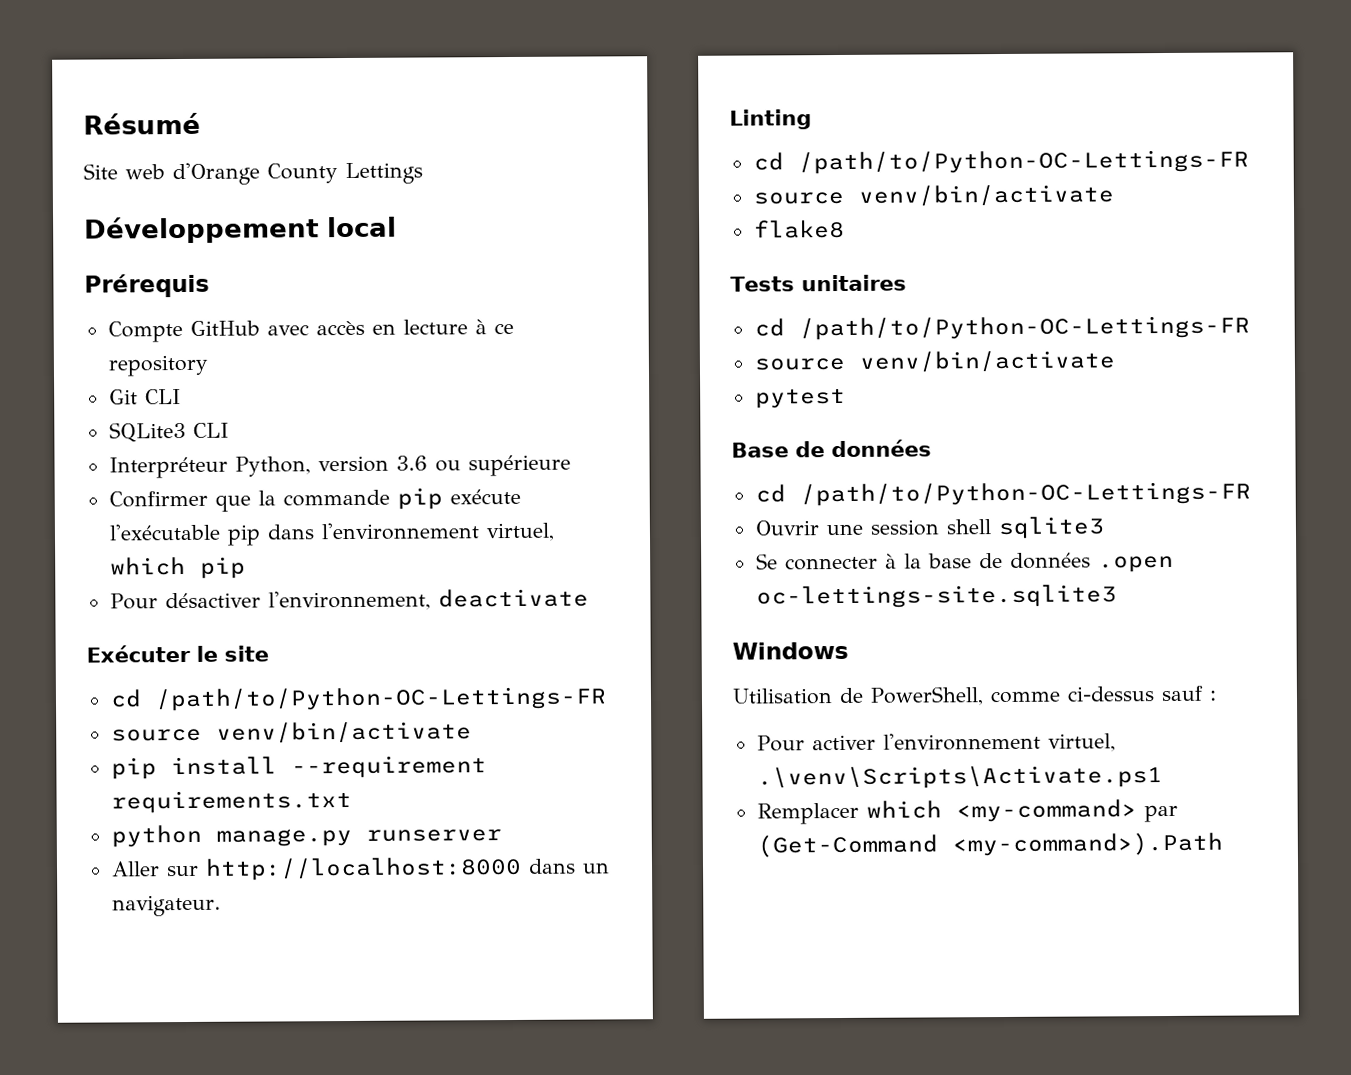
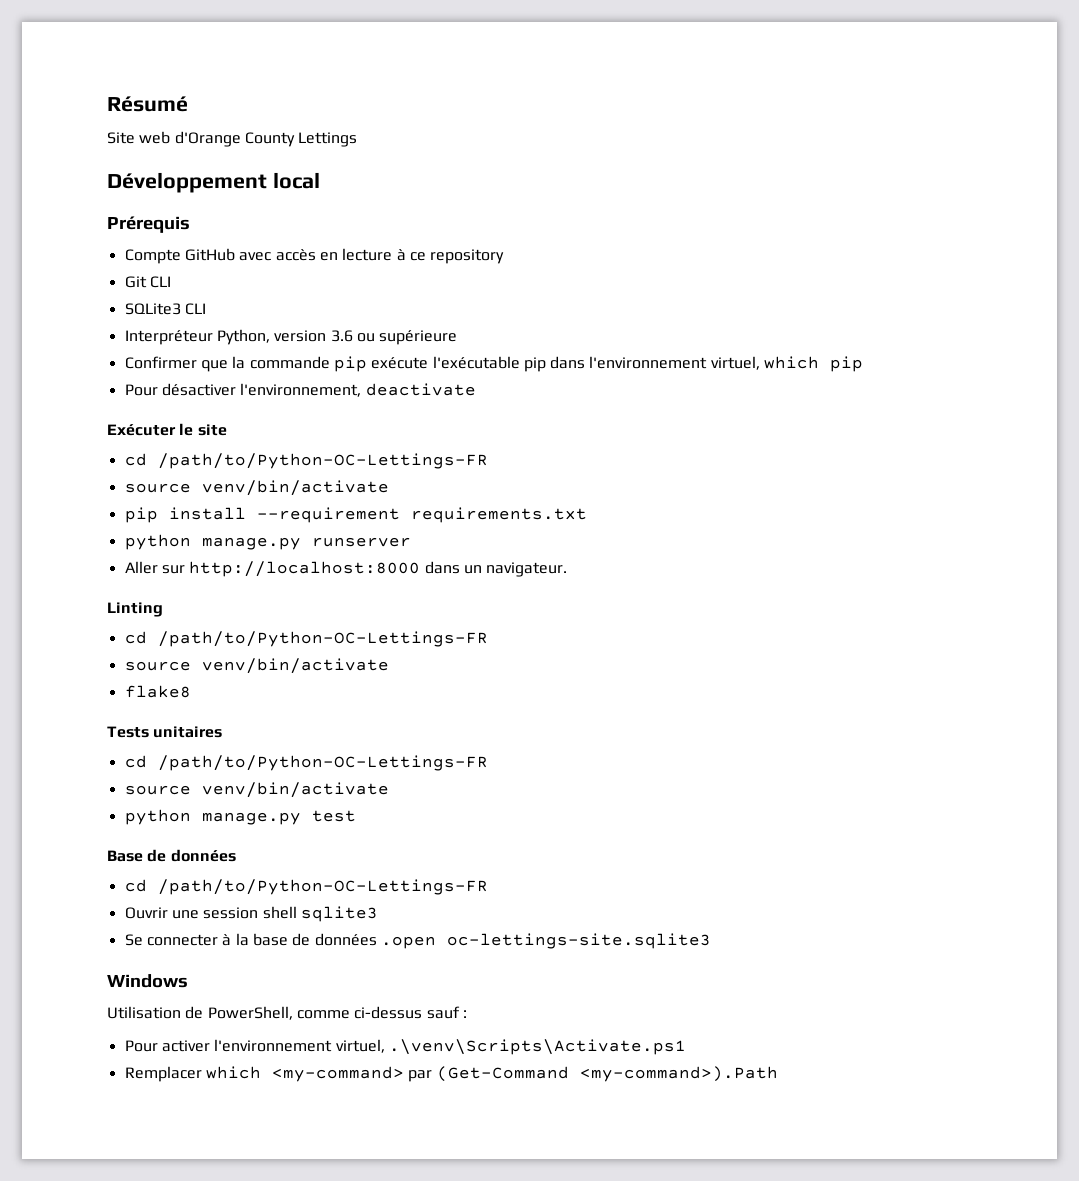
[754,388,846,409] pytest -> [124,809,356,825] python manage.py test

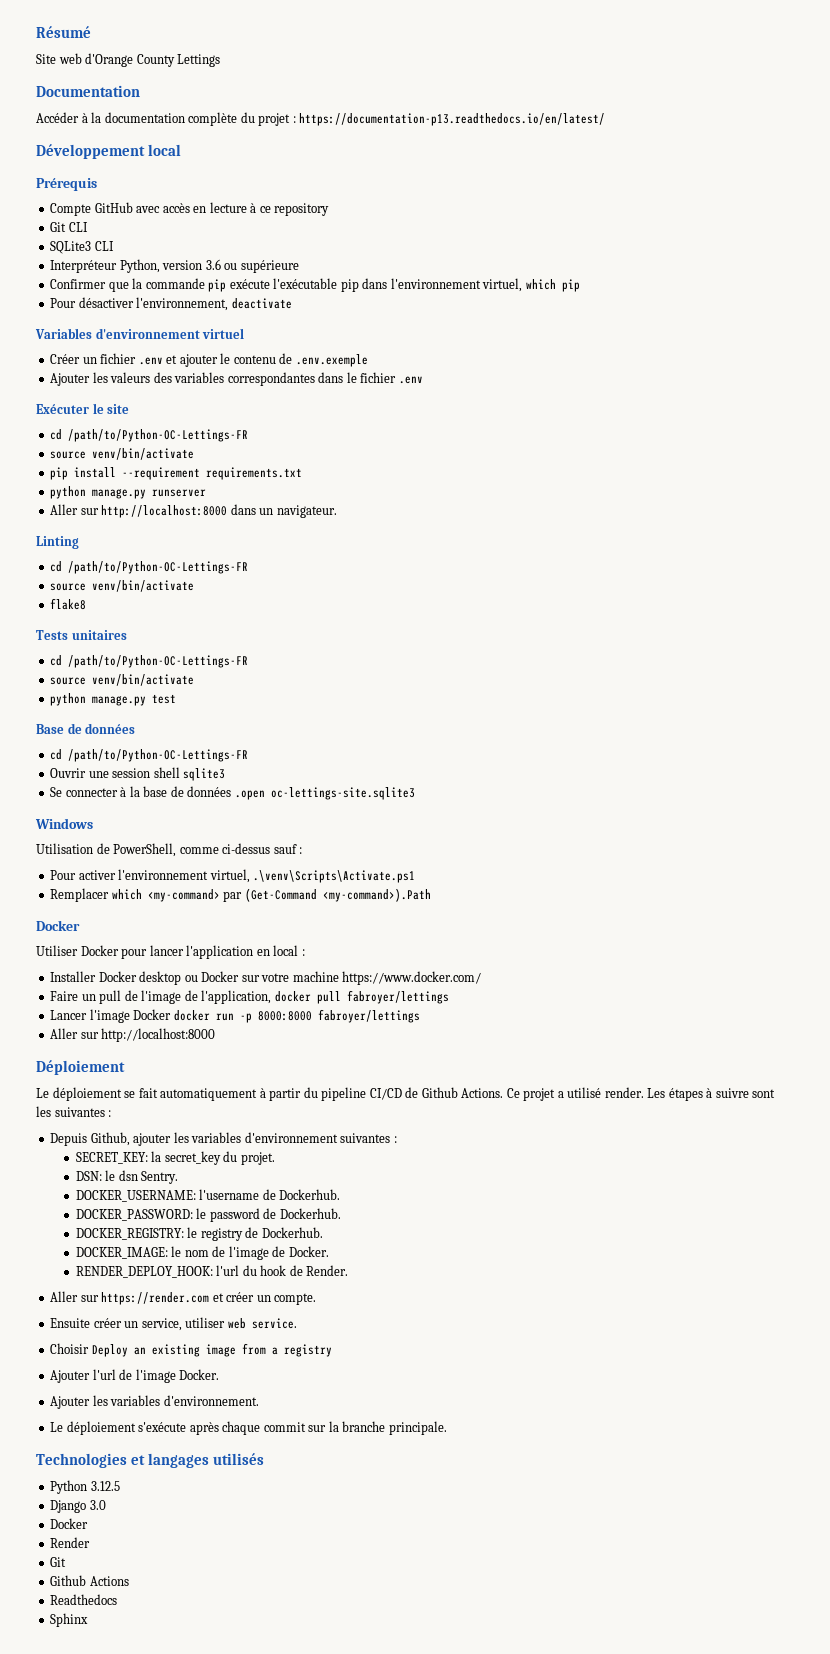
(358, 139) none -> [36,85,140,97] [36,112,606,126] // Documentation // Accéder à la documentation complète du projet : https://documentation-p13.readthedocs.io/en/latest/
(476, 389) none -> [35,328,245,339] [50,353,368,367] [50,372,423,386] // Variables d'environnement virtuel // Créer un fichier .env et ajouter le contenu de .env.exemple // Ajouter les valeurs des variables correspondantes dans le fichier .env
(778, 1074) none -> [36,920,80,931] [36,945,305,959] [50,971,482,985] [50,990,449,1004] [50,1009,420,1023] [50,1028,216,1042] [36,1060,125,1075] [36,1087,776,1101] [36,1106,112,1117] [50,1132,397,1146] [75,1151,275,1165] [75,1170,179,1184] [75,1189,341,1202] [75,1208,341,1222] [75,1227,323,1241] [75,1246,329,1260] [75,1265,349,1278] [50,1291,317,1305] [50,1317,297,1331] [50,1343,332,1357] [50,1369,220,1383] [50,1395,259,1409] [50,1421,447,1435] [36,1453,265,1468] [50,1480,120,1494] [50,1500,106,1513] [50,1518,89,1529] [50,1537,91,1548] [50,1557,67,1567] [50,1575,129,1586] [50,1594,118,1605] [50,1613,89,1627] // Docker // Utiliser Docker pour lancer l'application en local : // Installer Docker desktop ou Docker sur votre machine https://www.docker.com/ // Faire un pull de l'image de l'application, docker pull fabroyer/lettings // Lancer l'image Docker docker run -p 8000:8000 fabroyer/lettings // Aller sur http://localhost:8000 // Déploiement // Le déploiement se fait automatiquement à partir du pipeline CI/CD de Github Actions. Ce projet a utilisé render. Les étapes à suivre sont les suivantes : // Depuis Github, ajouter les variables d'environnement suivantes : // SECRET_KEY: la secret_key du projet. // DSN: le dsn Sentry. // DOCKER_USERNAME: l'username de Dockerhub. // DOCKER_PASSWORD: le password de Dockerhub. // DOCKER_REGISTRY: le registry de Dockerhub. // DOCKER_IMAGE: le nom de l'image de Docker. // RENDER_DEPLOY_HOOK: l'url du hook de Render. // Aller sur https://render.com et créer un compte. // Ensuite créer un service, utiliser web service. // Choisir Deploy an existing image from a registry // Ajouter l'url de l'image Docker. // Ajouter les variables d'environnement. // Le déploiement s'exécute après chaque commit sur la branche principale. // Technologies et langages utilisés // Python 3.12.5 // Django 3.0 // Docker // Render // Git // Github Actions // Readthedocs // Sphinx

